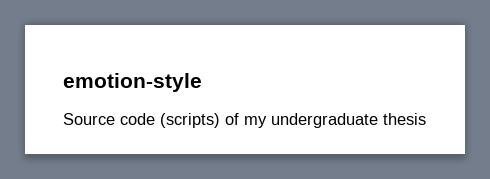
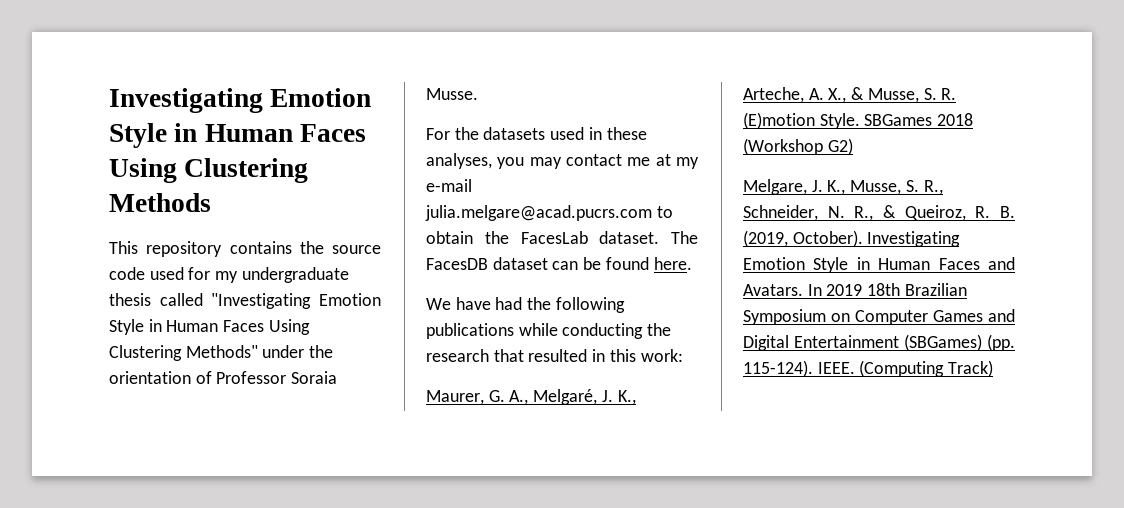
[63,73,202,92] [63,113,426,128] emotion-style // Source code (scripts) of my undergraduate thesis -> [109,88,372,113] [109,123,367,148] [109,158,309,183] [109,193,211,212] [109,241,381,257] [109,267,349,283] [109,293,381,309] [109,319,310,335] [109,345,334,361] [109,371,338,384] [426,88,478,100] [426,127,647,140] [426,153,699,169] [426,179,472,192] [425,205,673,221] [426,231,698,244] [426,257,692,270] [426,297,625,313] [426,323,672,339] [426,349,683,362] [426,389,636,405] [743,87,957,103] [743,112,974,129] [743,138,853,155] [743,179,943,195] [743,205,1015,221] [743,230,961,247] [743,257,1015,273] [743,283,967,296] [743,309,1015,325] [743,334,1015,351] [743,360,994,377] Investigating Emotion Style in Human Faces Using Clustering Methods // This repository contains the source code used for my undergraduate thesis called "Investigating Emotion Style in Human Faces Using Clustering Methods" under the orientation of Professor Soraia Musse. // For the datasets used in these analyses, you may contact me at my e-mail julia.melgare@acad.pucrs.com to obtain the FacesLab dataset. The FacesDB dataset can be found here. // We have had the following publications while conducting the research that resulted in this work: // Maurer, G. A., Melgaré, J. K., Arteche, A. X., & Musse, S. R. (E)motion Style. SBGames 2018 (Workshop G2) // Melgare, J. K., Musse, S. R., Schneider, N. R., & Queiroz, R. B. (2019, October). Investigating Emotion Style in Human Faces and Avatars. In 2019 18th Brazilian Symposium on Computer Games and Digital Entertainment (SBGames) (pp. 115-124). IEEE. (Computing Track)

